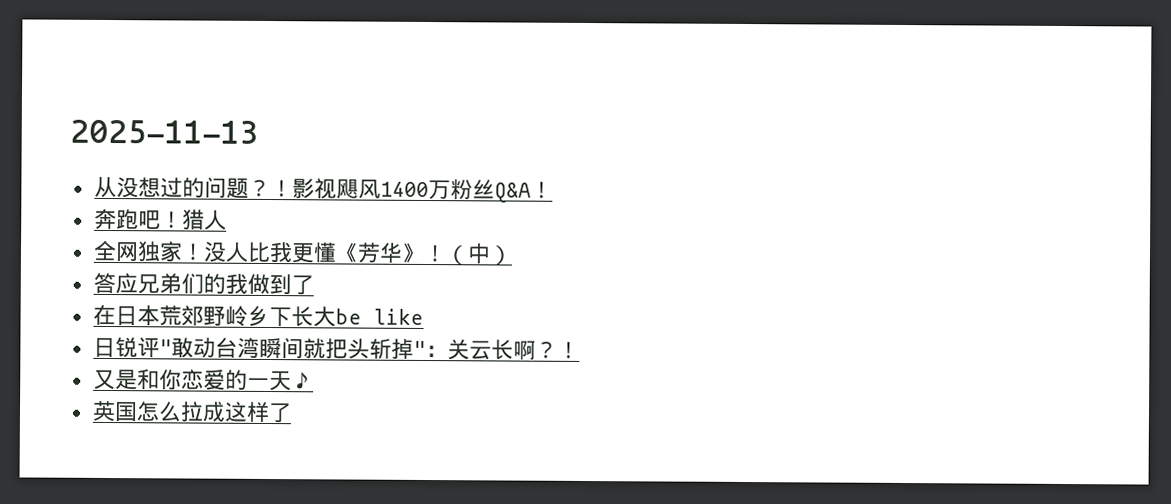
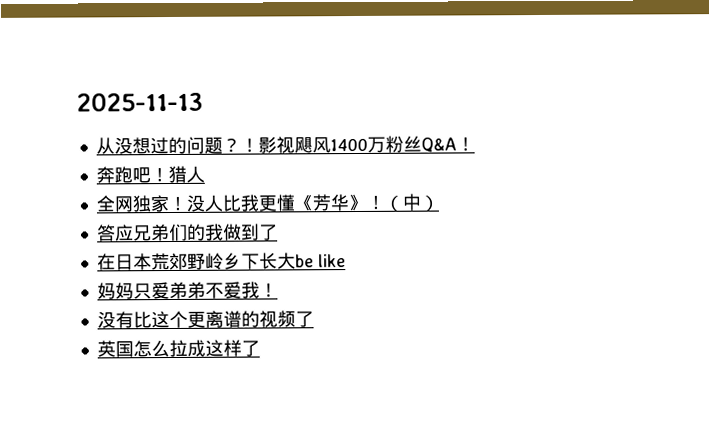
[92,337,580,361] [92,369,314,392] 日锐评"敢动台湾瞬间就把头斩掉"：关云长啊？！ // 又是和你恋爱的一天♪ -> [96,281,278,300] [96,310,314,329] 妈妈只爱弟弟不爱我！ // 没有比这个更离谱的视频了

